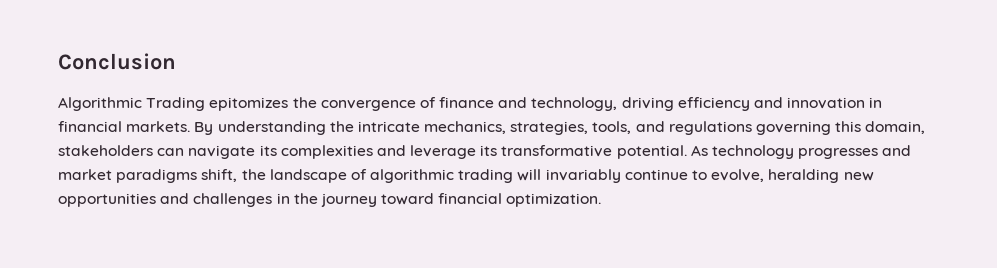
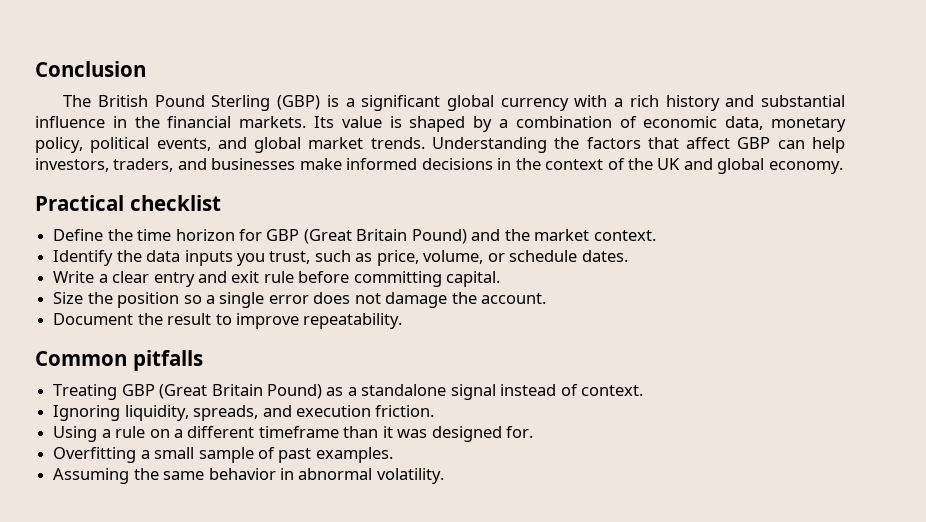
[58,97,883,111] [58,121,926,135] [58,145,912,159] [58,169,874,183] [58,193,602,207] Algorithmic Trading epitomizes the convergence of finance and technology, driving efficiency and innovation in financial markets. By understanding the intricate mechanics, strategies, tools, and regulations governing this domain, stakeholders can navigate its complexities and leverage its transformative potential. As technology progresses and market paradigms shift, the landscape of algorithmic trading will invariably continue to evolve, heralding new opportunities and challenges in the journey toward financial optimization. -> [63,95,846,111] [35,116,846,132] [35,137,846,153] [35,158,843,174] [35,195,221,211] [53,229,656,244] [53,250,628,266] [53,271,501,287] [53,292,547,308] [53,313,403,329] [35,350,203,371] [53,384,644,400] [53,405,435,421] [53,426,534,442] [53,447,393,463] [53,468,444,484] The British Pound Sterling (GBP) is a significant global currency with a rich history and substantial influence in the financial markets. Its value is shaped by a combination of economic data, monetary policy, political events, and global market trends. Understanding the factors that affect GBP can help investors, traders, and businesses make informed decisions in the context of the UK and global economy. // Practical checklist // Define the time horizon for GBP (Great Britain Pound) and the market context. // Identify the data inputs you trust, such as price, volume, or schedule dates. // Write a clear entry and exit rule before committing capital. // Size the position so a single error does not damage the account. // Document the result to improve repeatability. // Common pitfalls // Treating GBP (Great Britain Pound) as a standalone signal instead of context. // Ignoring liquidity, spreads, and execution friction. // Using a rule on a different timeframe than it was designed for. // Overfitting a small sample of past examples. // Assuming the same behavior in abnormal volatility.

